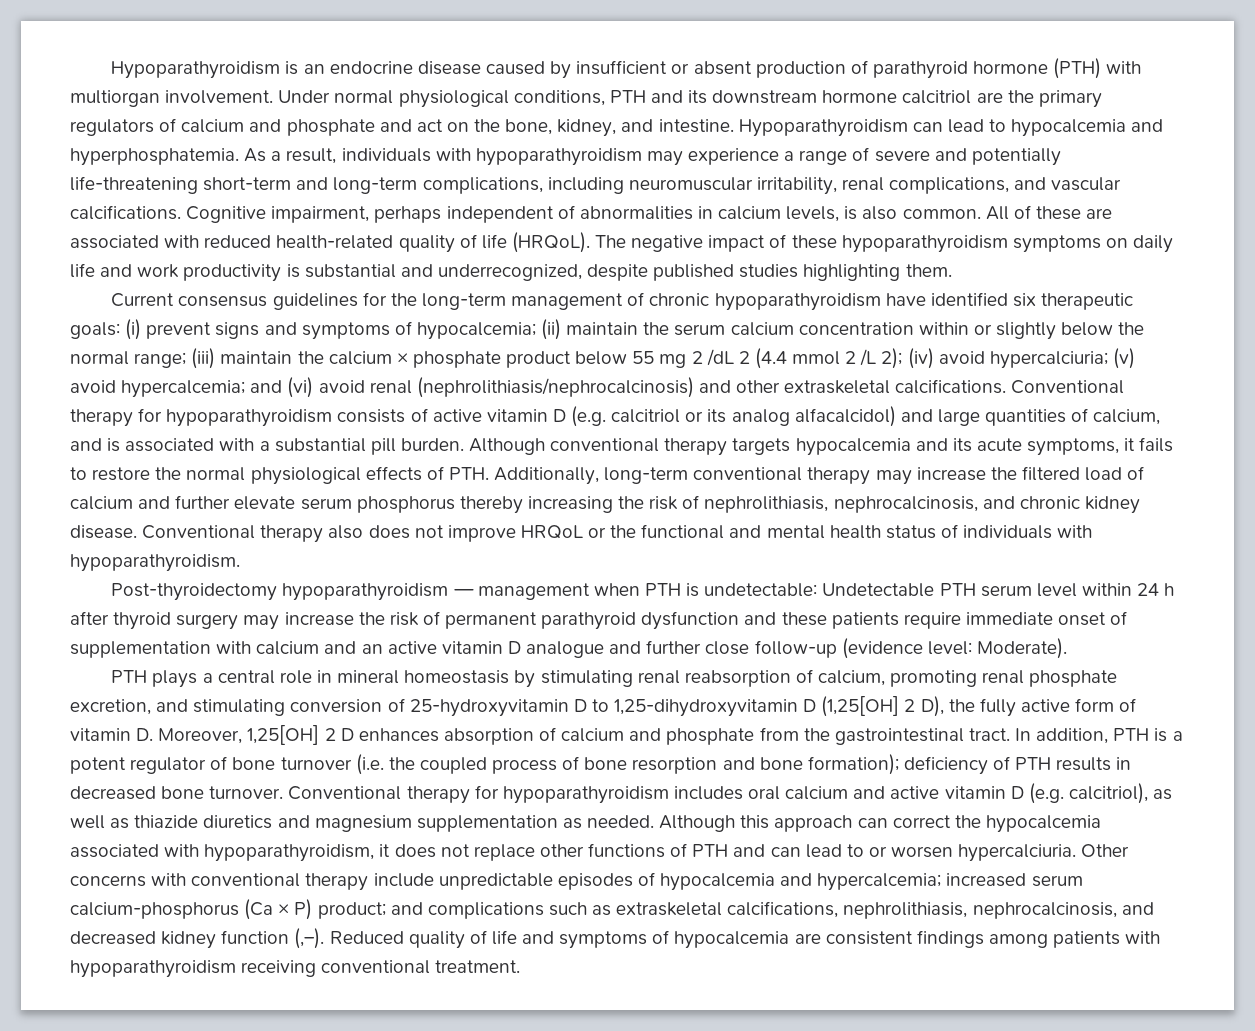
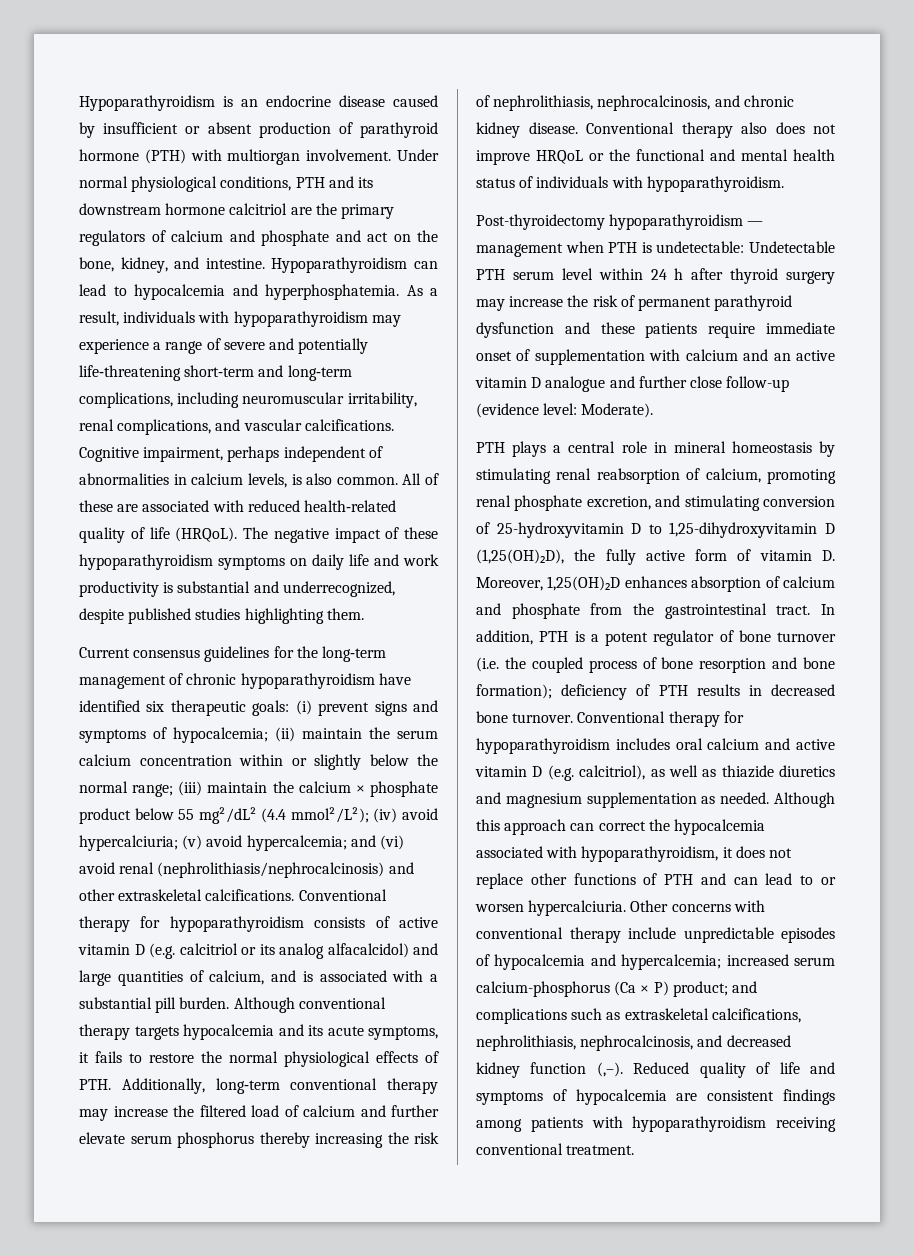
[659,348,903,369] mg 2 /dL 2 (4.4 mmol 2 /L 2); -> [198,807,369,824] mg²/dL² (4.4 mmol²/L²);
[821,696,944,717] (1,25[OH] 2 D), -> [476,549,564,564] (1,25(OH)₂D),
[247,725,354,745] 1,25[OH] 2 D -> [547,576,621,591] 1,25(OH)₂D

